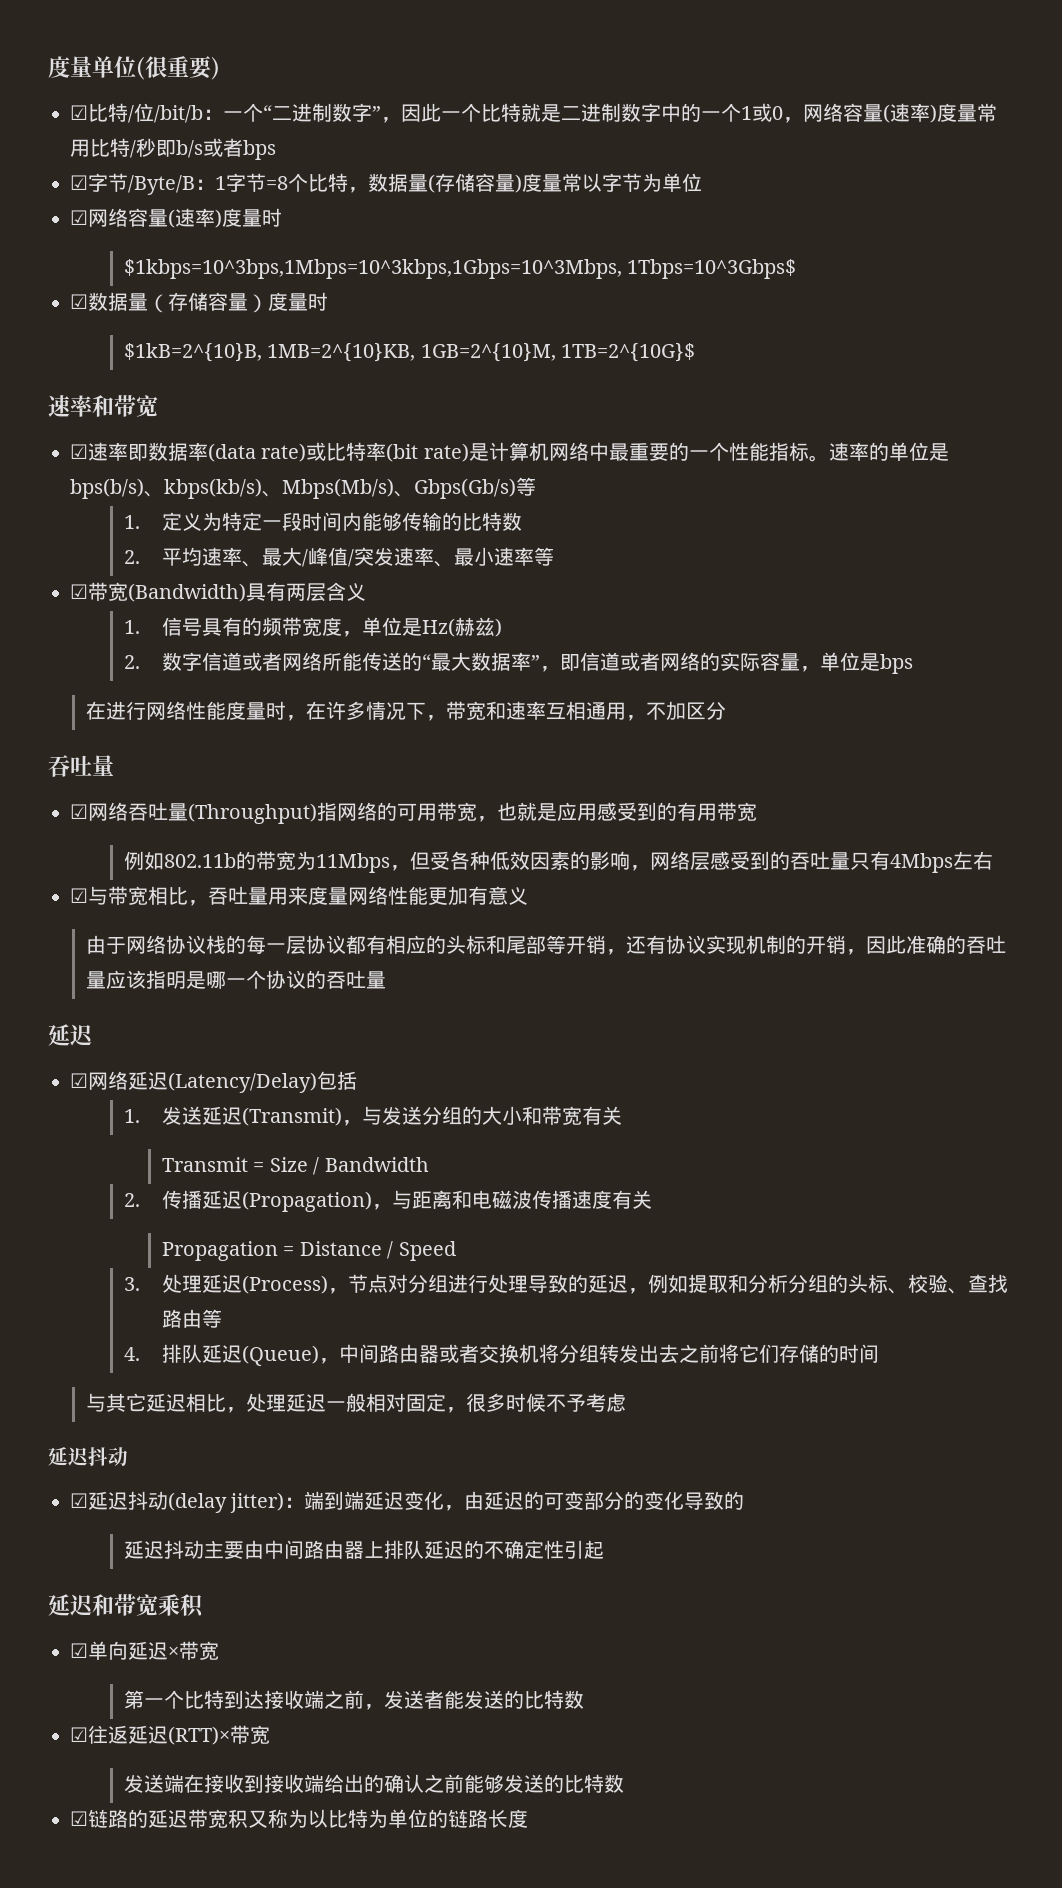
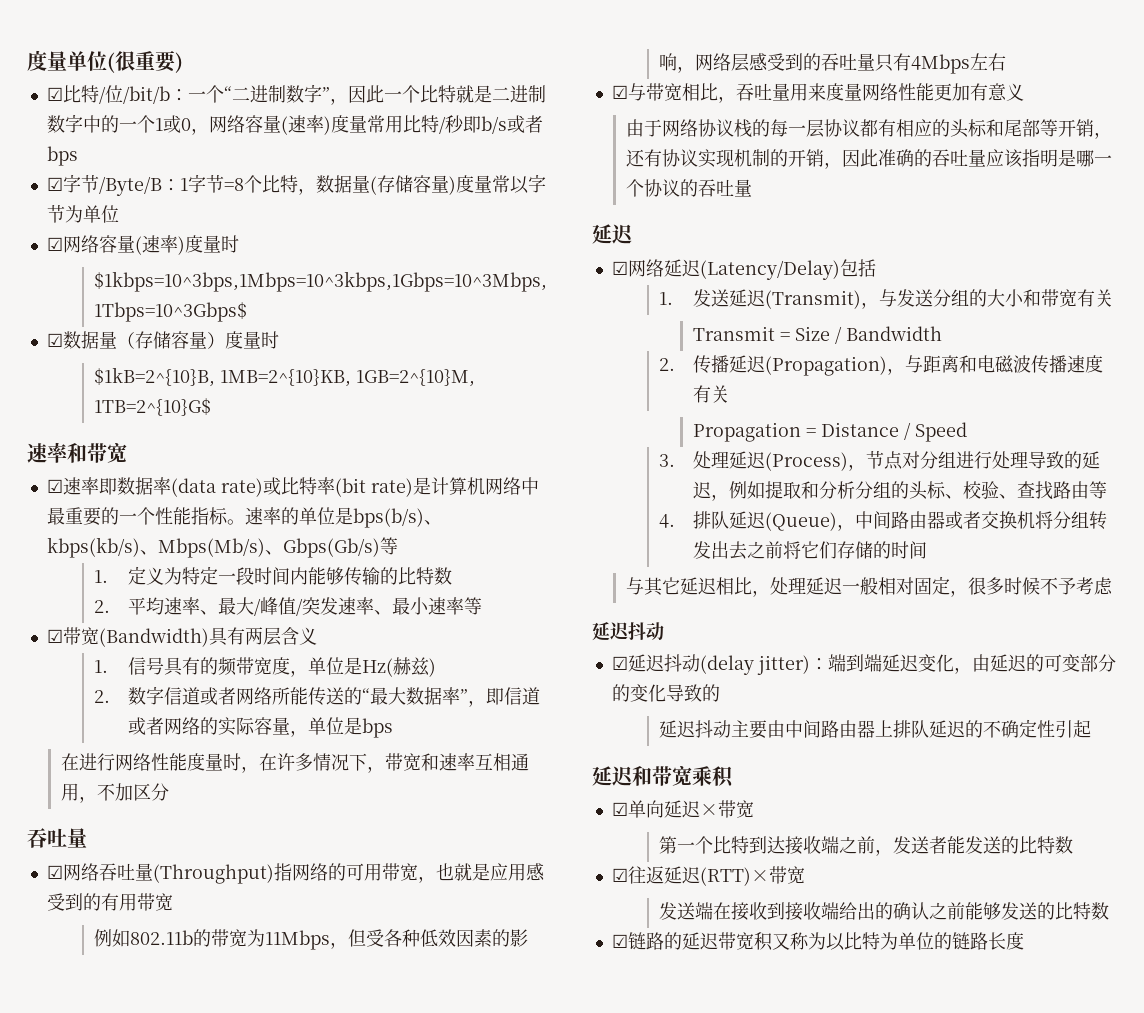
[561,343,696,362] 1TB=2^{10G}$ -> [94,398,212,416] 1TB=2^{10}G$

